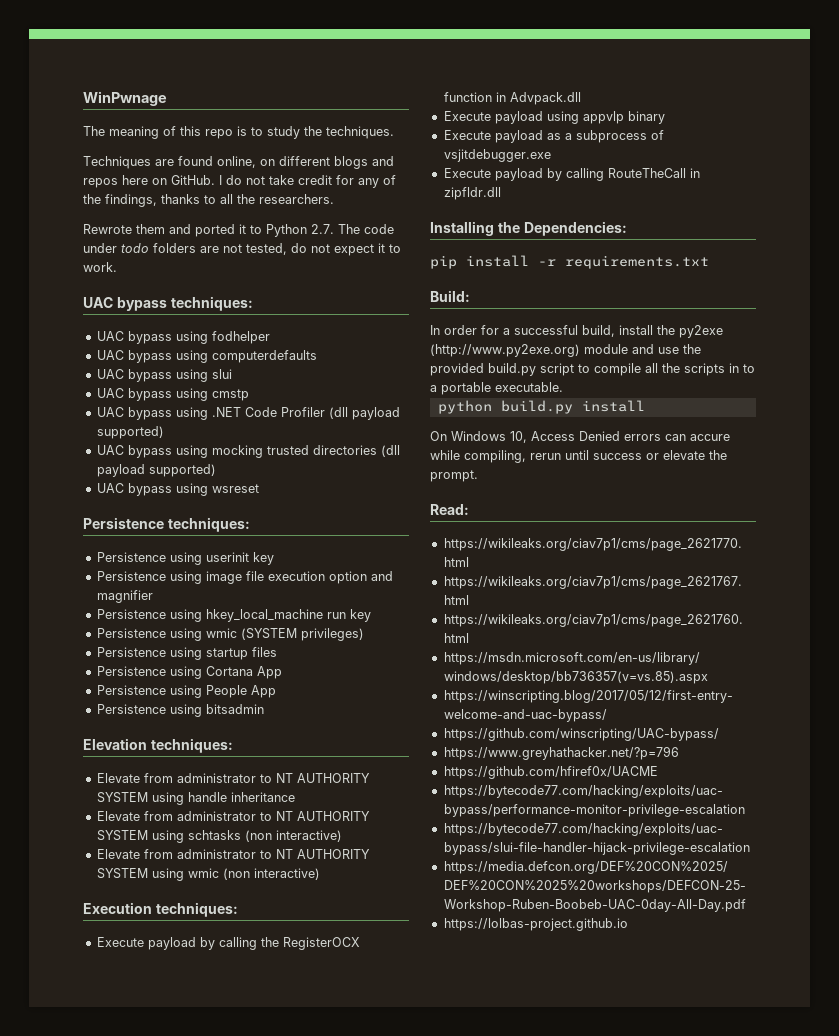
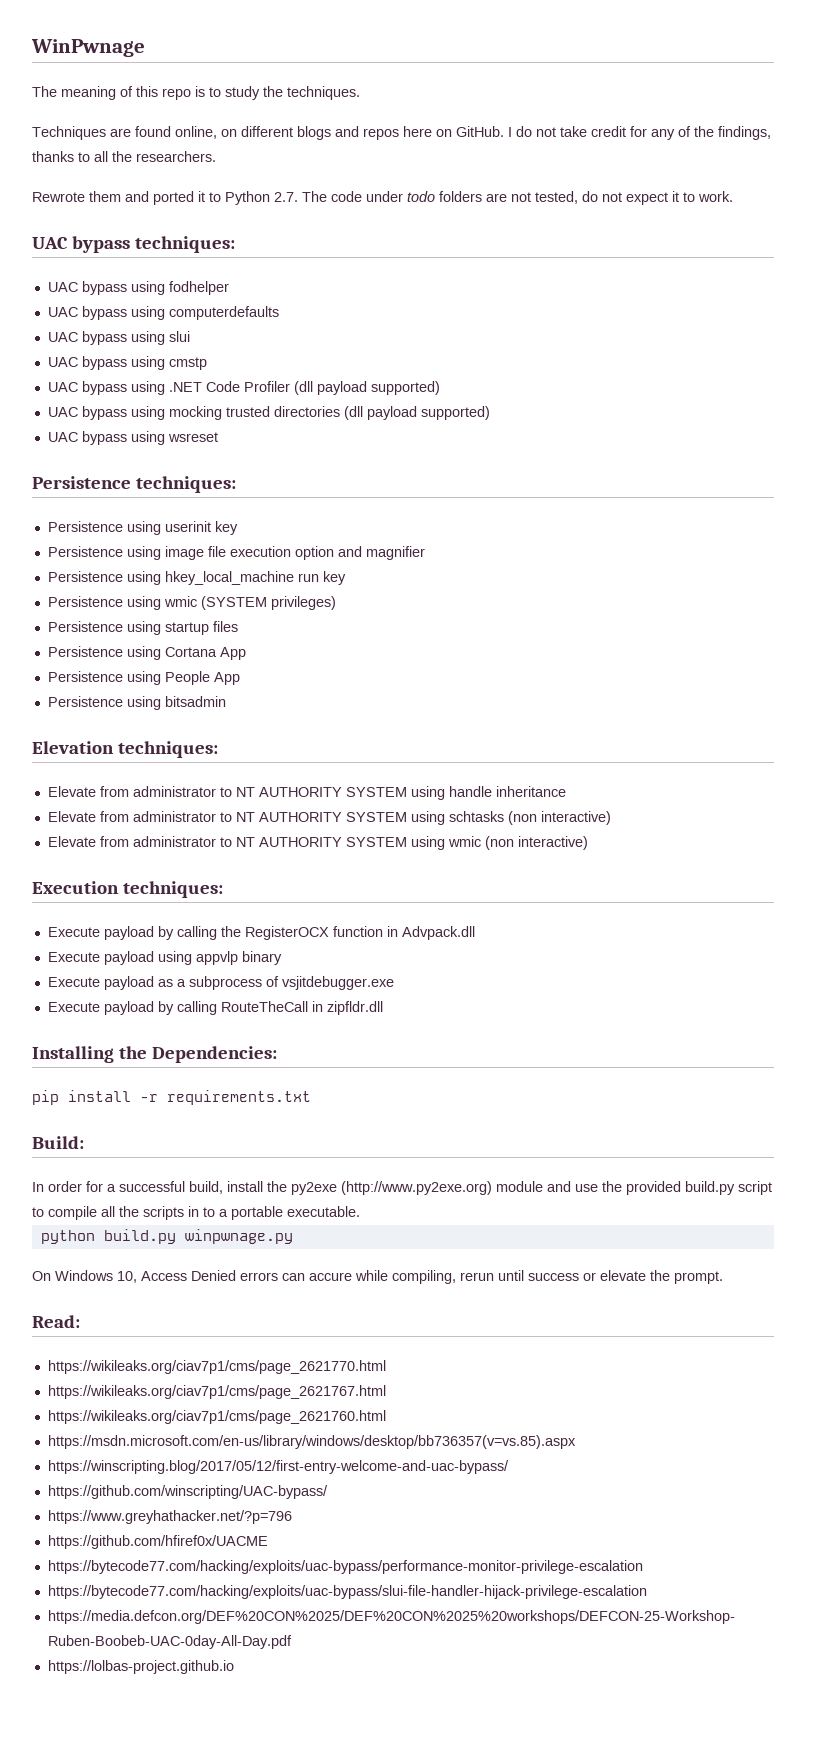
[581,400,645,412] install -> [184,1229,293,1244] winpwnage.py

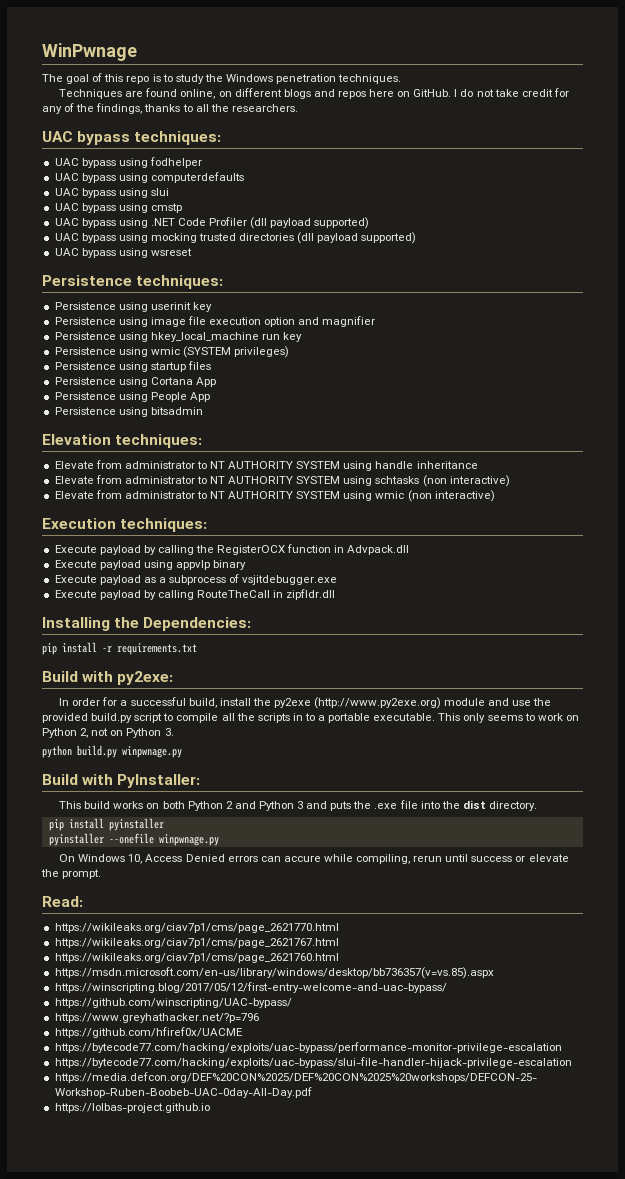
[61,86,116,100] meaning -> [66,74,90,84] goal
(283, 91) none -> [225,74,337,84] Windows penetration
[32,191,733,205] // Rewrote them and ported it to Python 2.7. The code under todo folders are not tested, do not expect it to work. -> (298, 108) none
[32,1136,84,1149] Build: -> [42,671,174,685] Build with py2exe:
[40,1229,176,1244] // python build.py -> [438,713,579,723] [42,728,174,738] [42,745,182,758] [42,774,201,788] [59,800,537,811] [48,818,164,831] [48,833,154,846] This only seems to work on Python 2, not on Python 3. // python build.py winpwnage.py // Build with PyInstaller: // This build works on both Python 2 and Python 3 and puts the .exe file into the dist directory. // pip install pyinstaller // pyinstaller --onefile

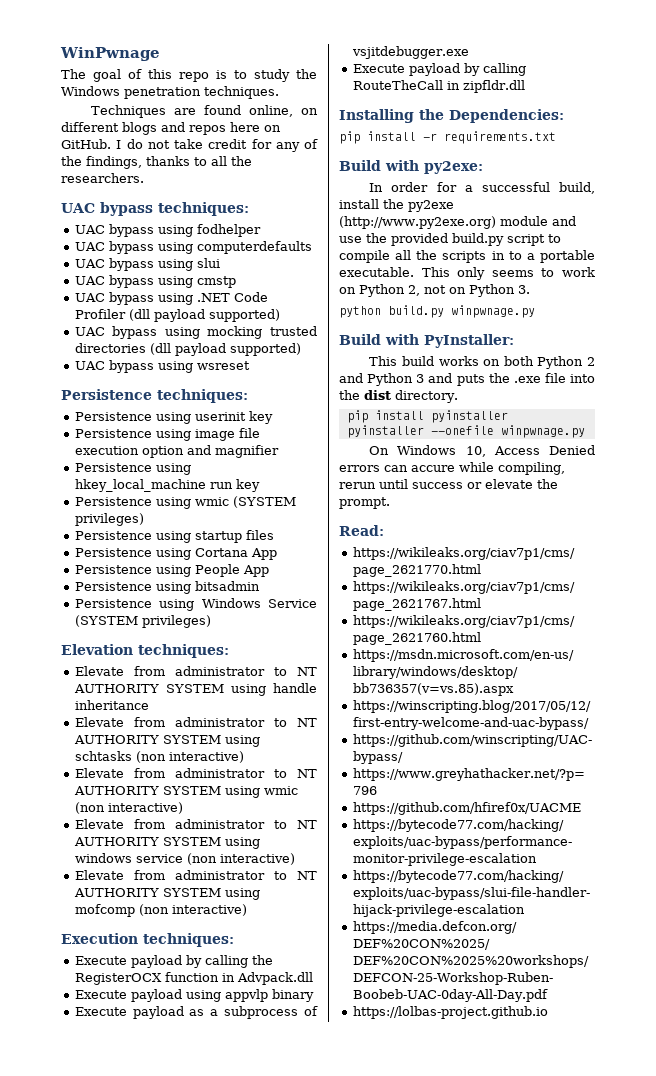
(203, 411) none -> [74,598,317,611] [74,615,211,628] // Persistence using Windows Service (SYSTEM privileges)
(495, 496) none -> [74,819,317,829] [73,837,260,849] [74,853,295,865] [74,870,317,880] [73,888,260,900] [74,904,247,917] // Elevate from administrator to NT AUTHORITY SYSTEM using windows service (non interactive) // Elevate from administrator to NT AUTHORITY SYSTEM using mofcomp (non interactive)

